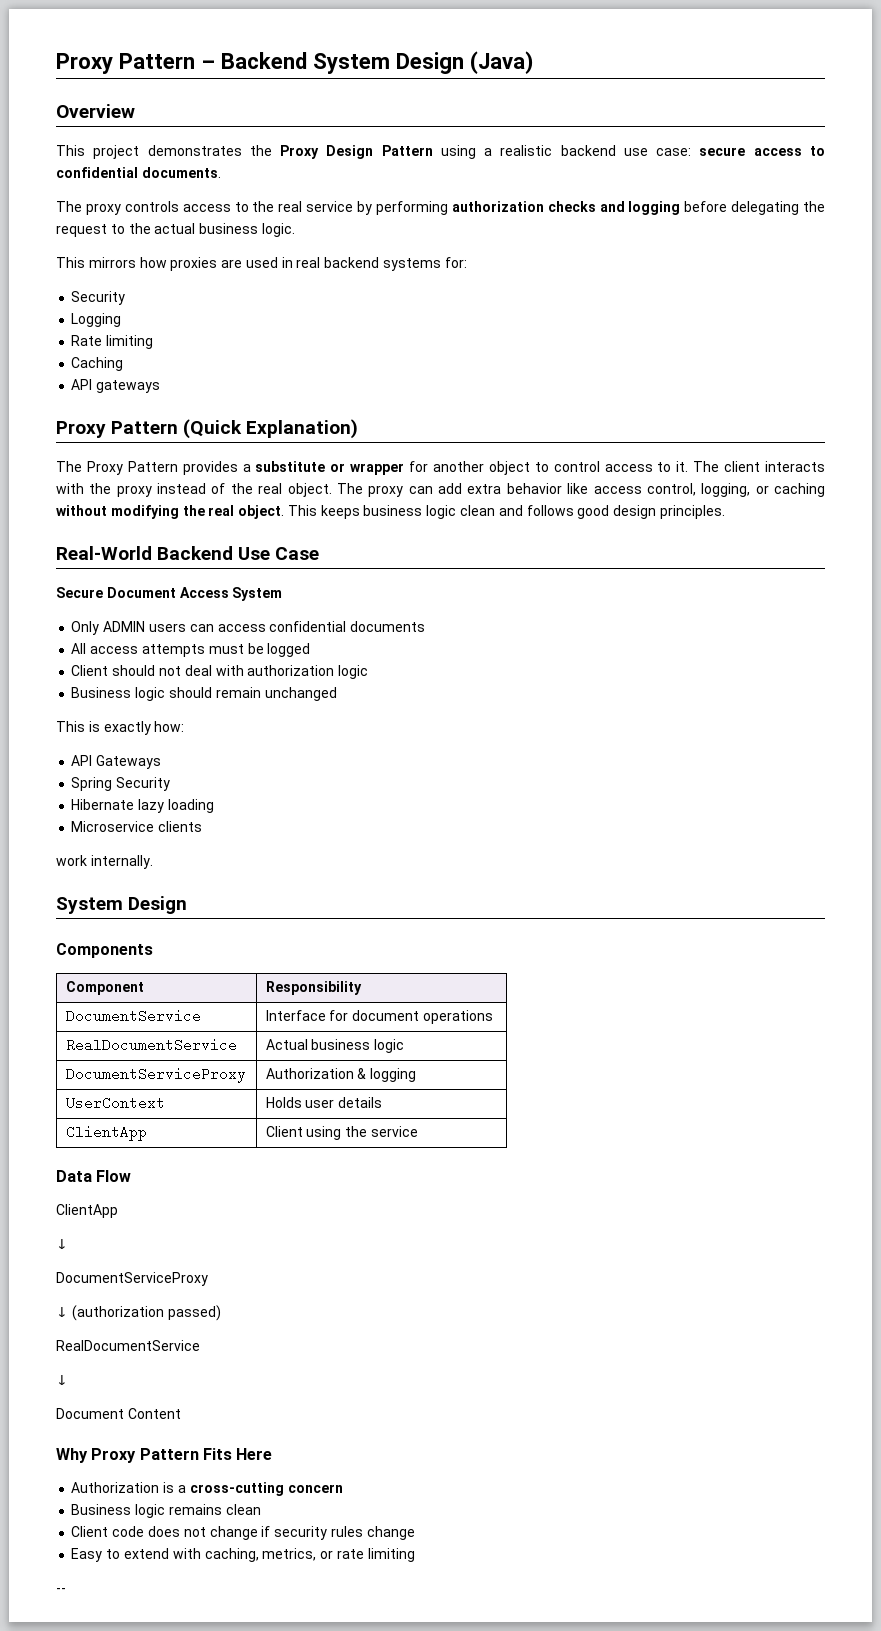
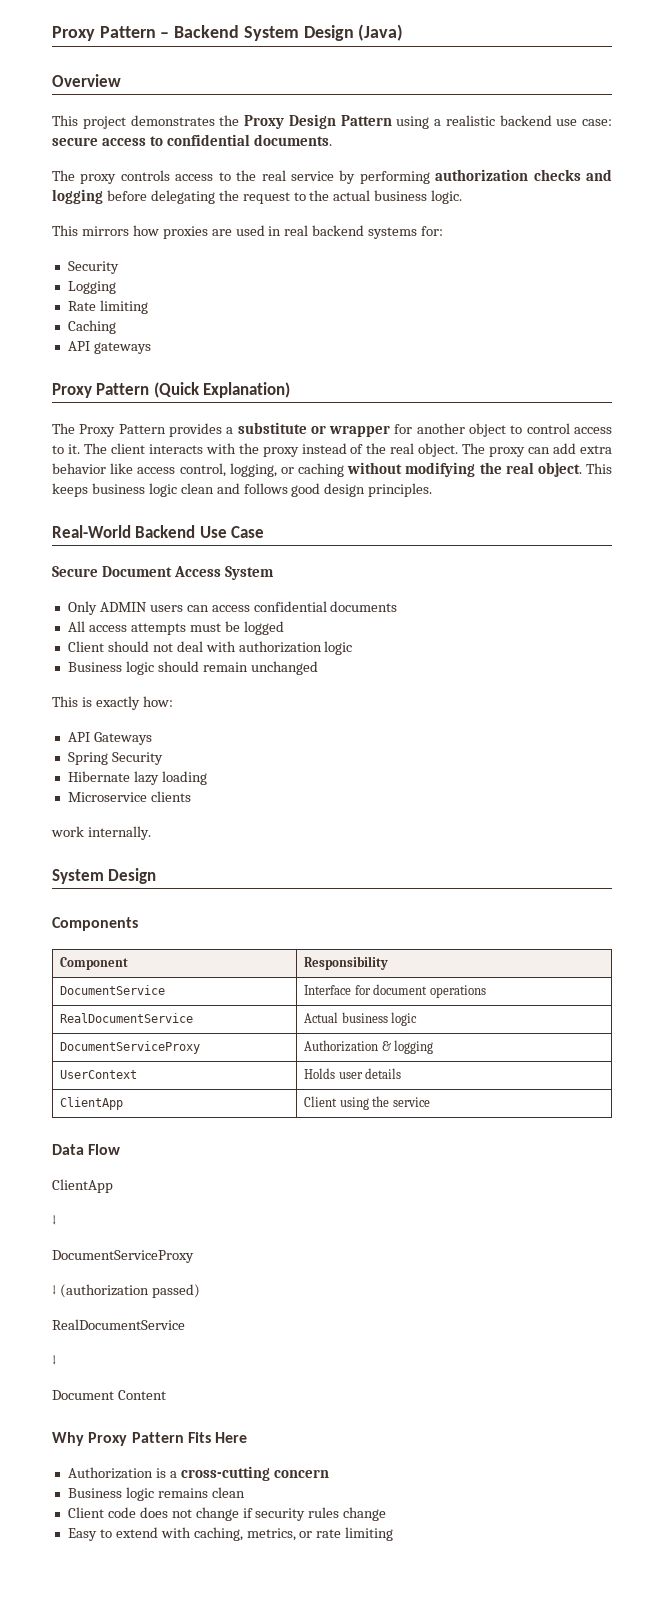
[56,1588,66,1593] // -- -> (394, 1534) none

